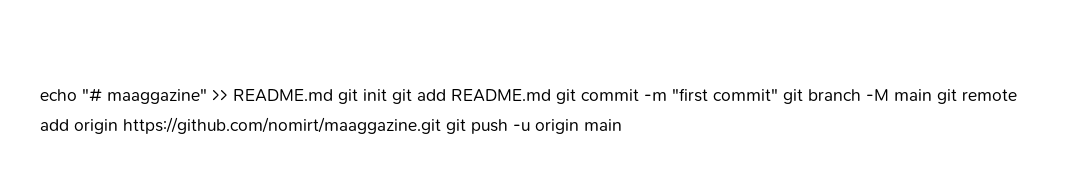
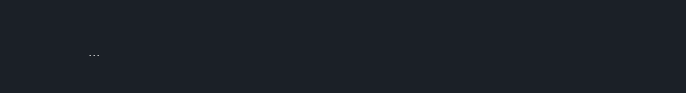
[40,88,1017,104] [40,117,622,134] echo "# maaggazine" >> README.md git init git add README.md git commit -m "first commit" git branch -M main git remote add origin https://github.com/nomirt/maaggazine.git git push -u origin main -> [88,55,100,56] ...

